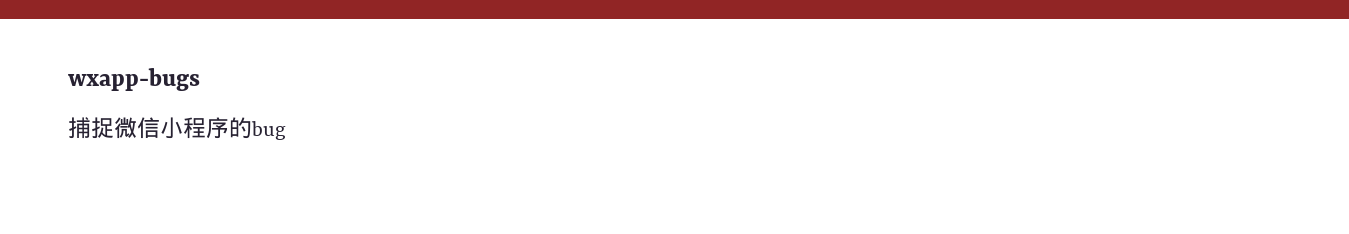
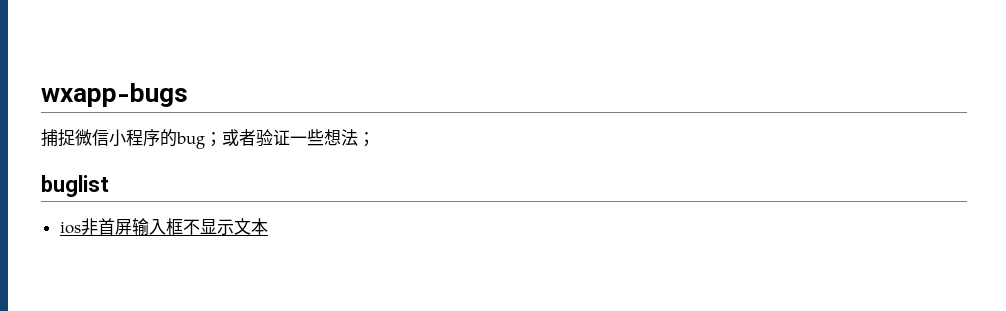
(286, 130) none -> [205,129,375,147] [41,175,109,197] [59,218,268,236] ；或者验证一些想法； // buglist // ios非首屏输入框不显示文本

